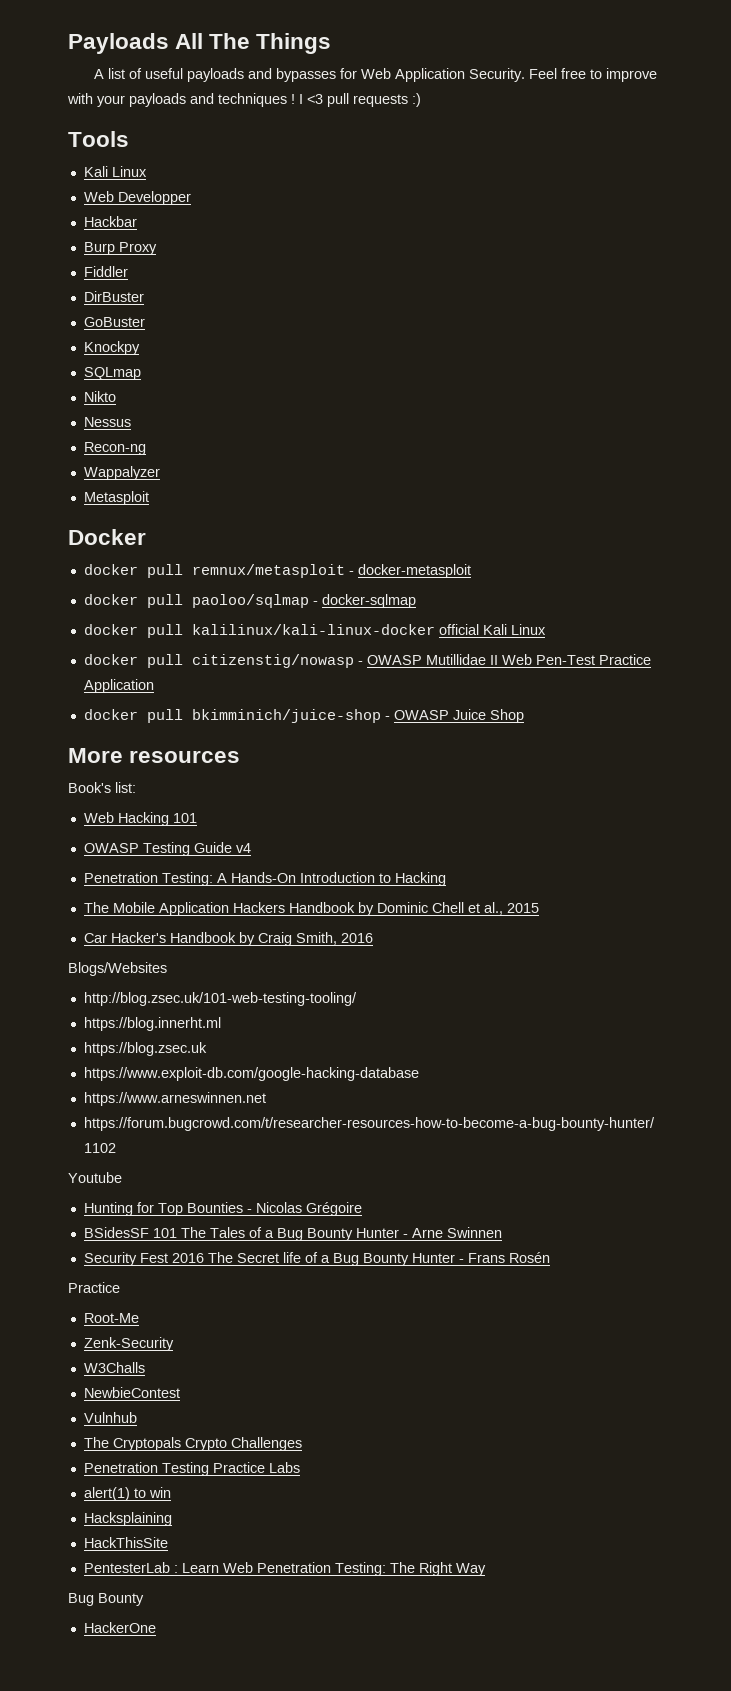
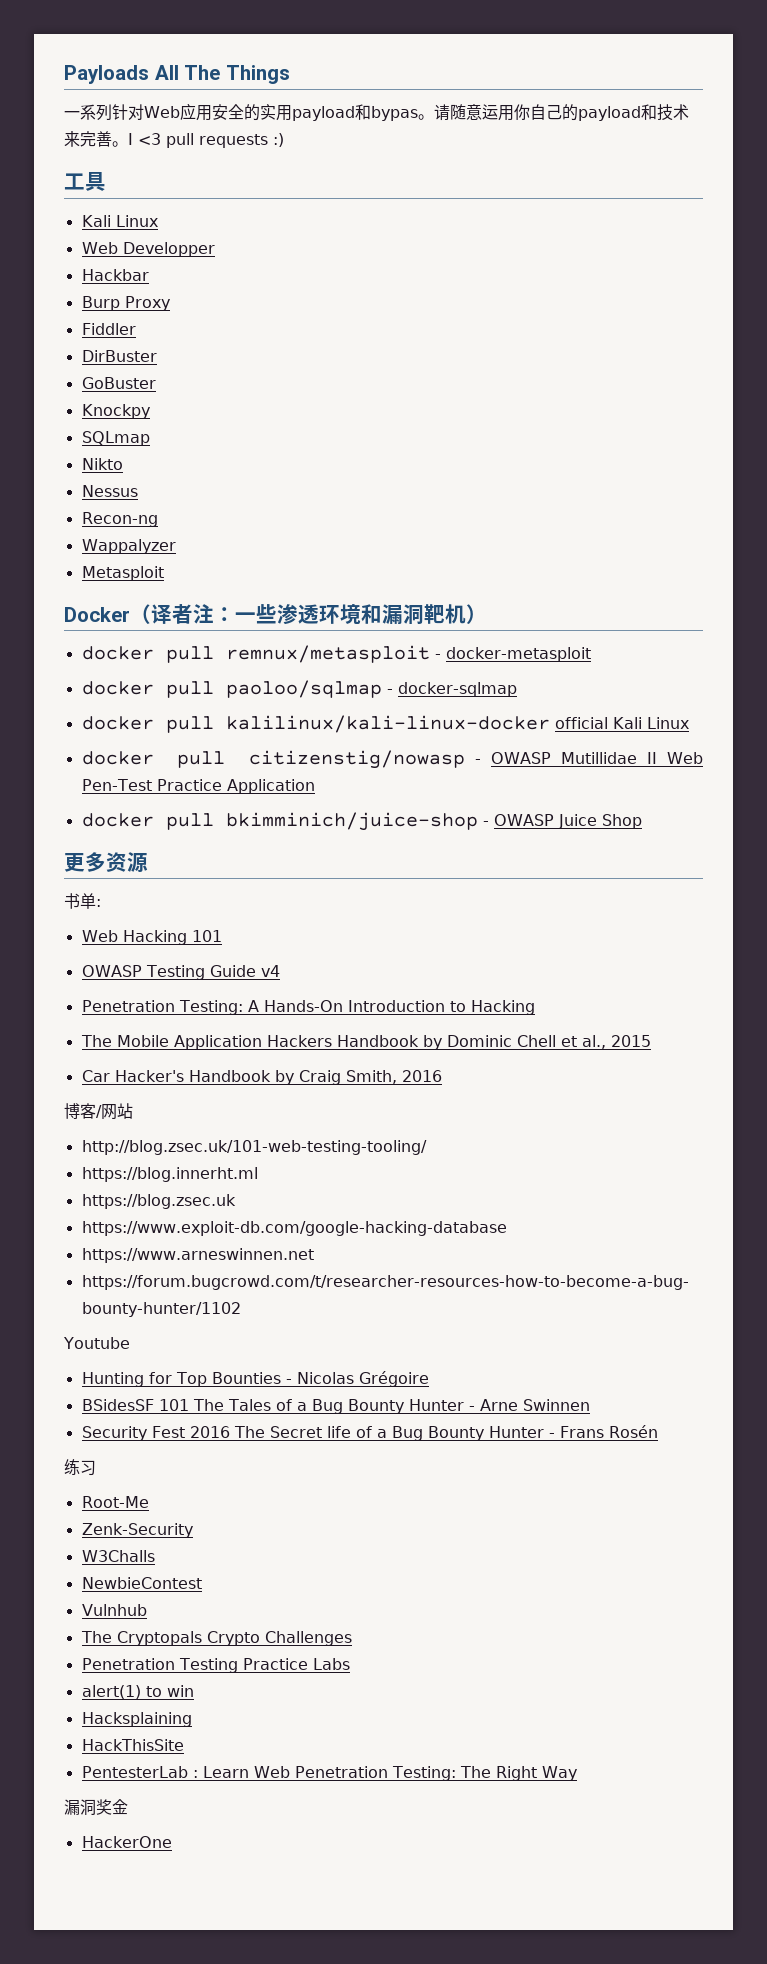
[94,68,658,82] [67,93,295,107] A list of useful payloads and bypasses for Web Application Security. Feel free to improve with your payloads and techniques ! -> [64,103,689,121] [64,131,128,147] 一系列针对Web应用安全的实用payload和bypas。请随意运用你自己的payload和技术来完善。
[68,131,129,147] Tools -> [64,172,106,191] 工具
(146, 537) none -> [130,604,487,625] （译者注：一些渗透环境和漏洞靶机）
[68,748,241,763] [68,782,136,793] More resources // Book's list: -> [64,852,148,873] [64,893,101,909] 更多资源 // 书单:
[68,962,167,976] Blogs/Websites -> [64,1103,133,1120] 博客/网站
[68,1282,120,1293] Practice -> [64,1459,96,1476] 练习
[68,1593,144,1606] Bug Bounty -> [64,1799,128,1815] 漏洞奖金

